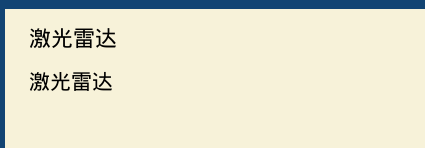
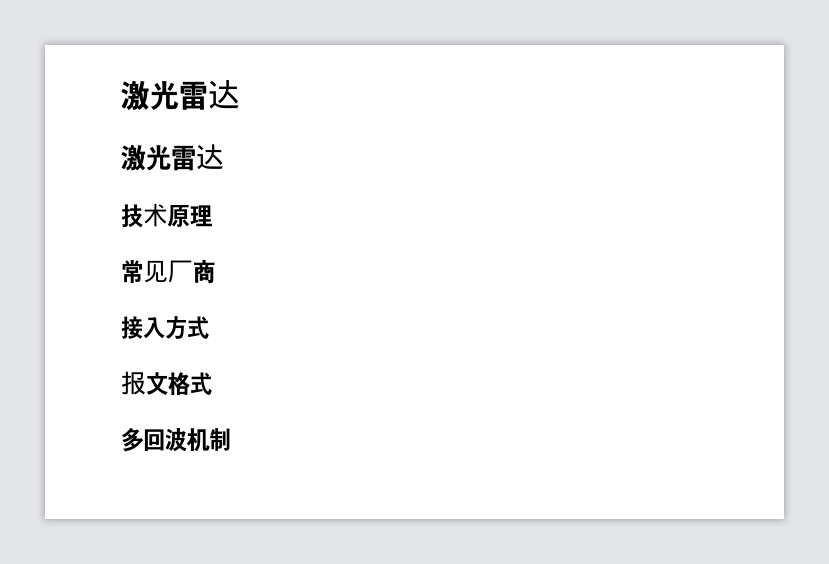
(113, 81) none -> [121,203,212,228] [121,259,215,284] [121,316,209,339] [121,371,212,396] [121,427,231,452] // 技术原理 // 常见厂商 // 接入方式 // 报文格式 // 多回波机制

